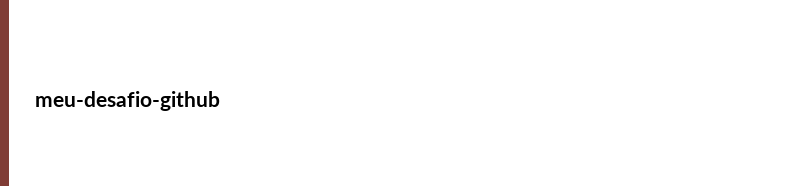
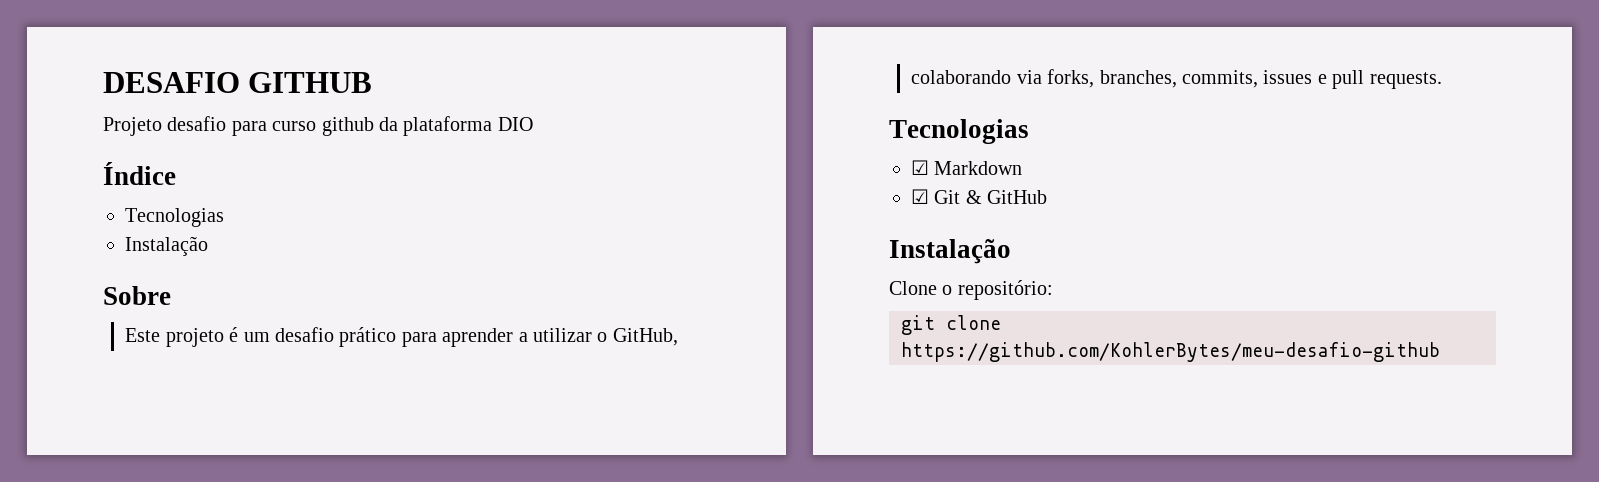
[35,91,220,111] meu-desafio-github -> [103,72,373,93] [103,116,533,136] [103,162,176,185] [125,208,224,227] [125,236,208,256] [103,286,171,305] [125,327,678,347] [911,69,1442,89] [889,119,1029,144] [911,160,1023,175] [911,189,1048,204] [889,239,1011,264] [889,280,1053,300] [901,315,1001,335] [901,342,1440,362] DESAFIO GITHUB // Projeto desafio para curso github da plataforma DIO // Índice // Tecnologias // Instalação // Sobre // Este projeto é um desafio prático para aprender a utilizar o GitHub, colaborando via forks, branches, commits, issues e pull requests. // Tecnologias // ☑ Markdown // ☑ Git & GitHub // Instalação // Clone o repositório: // git clone https://github.com/KohlerBytes/meu-desafio-github

